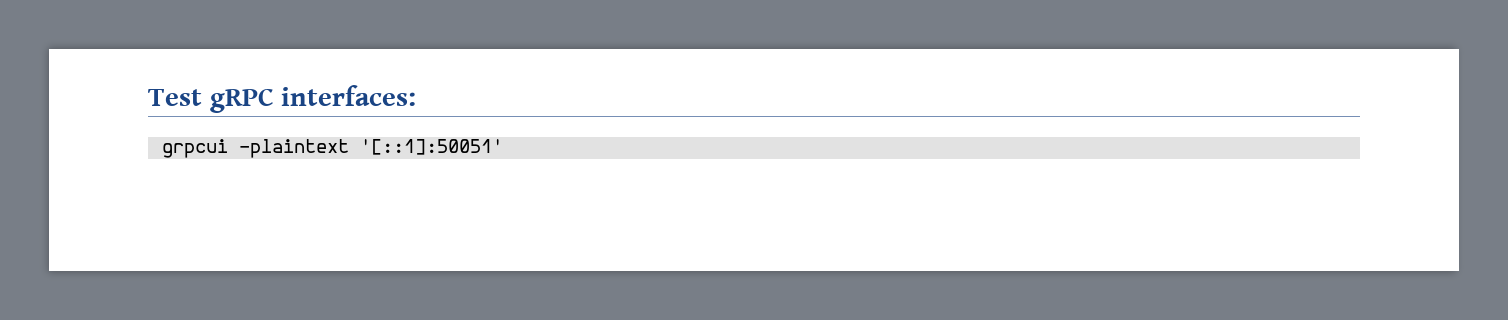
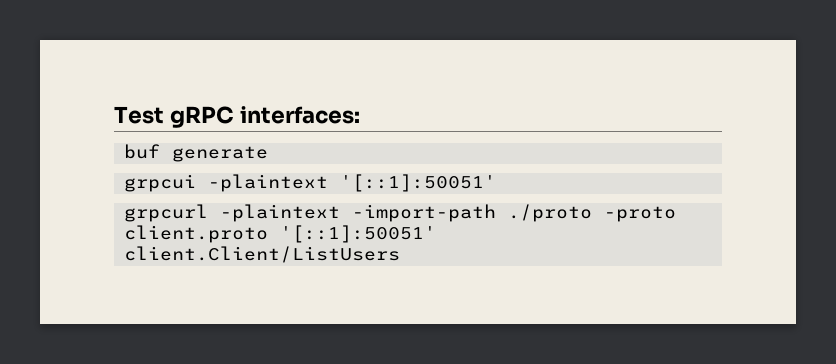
(417, 95) none -> [123,144,268,162] // buf generate
(503, 147) none -> [123,204,676,222] [123,225,436,243] [123,246,400,263] // grpcurl -plaintext -import-path ./proto -proto client.proto '[::1]:50051' client.Client/ListUsers

